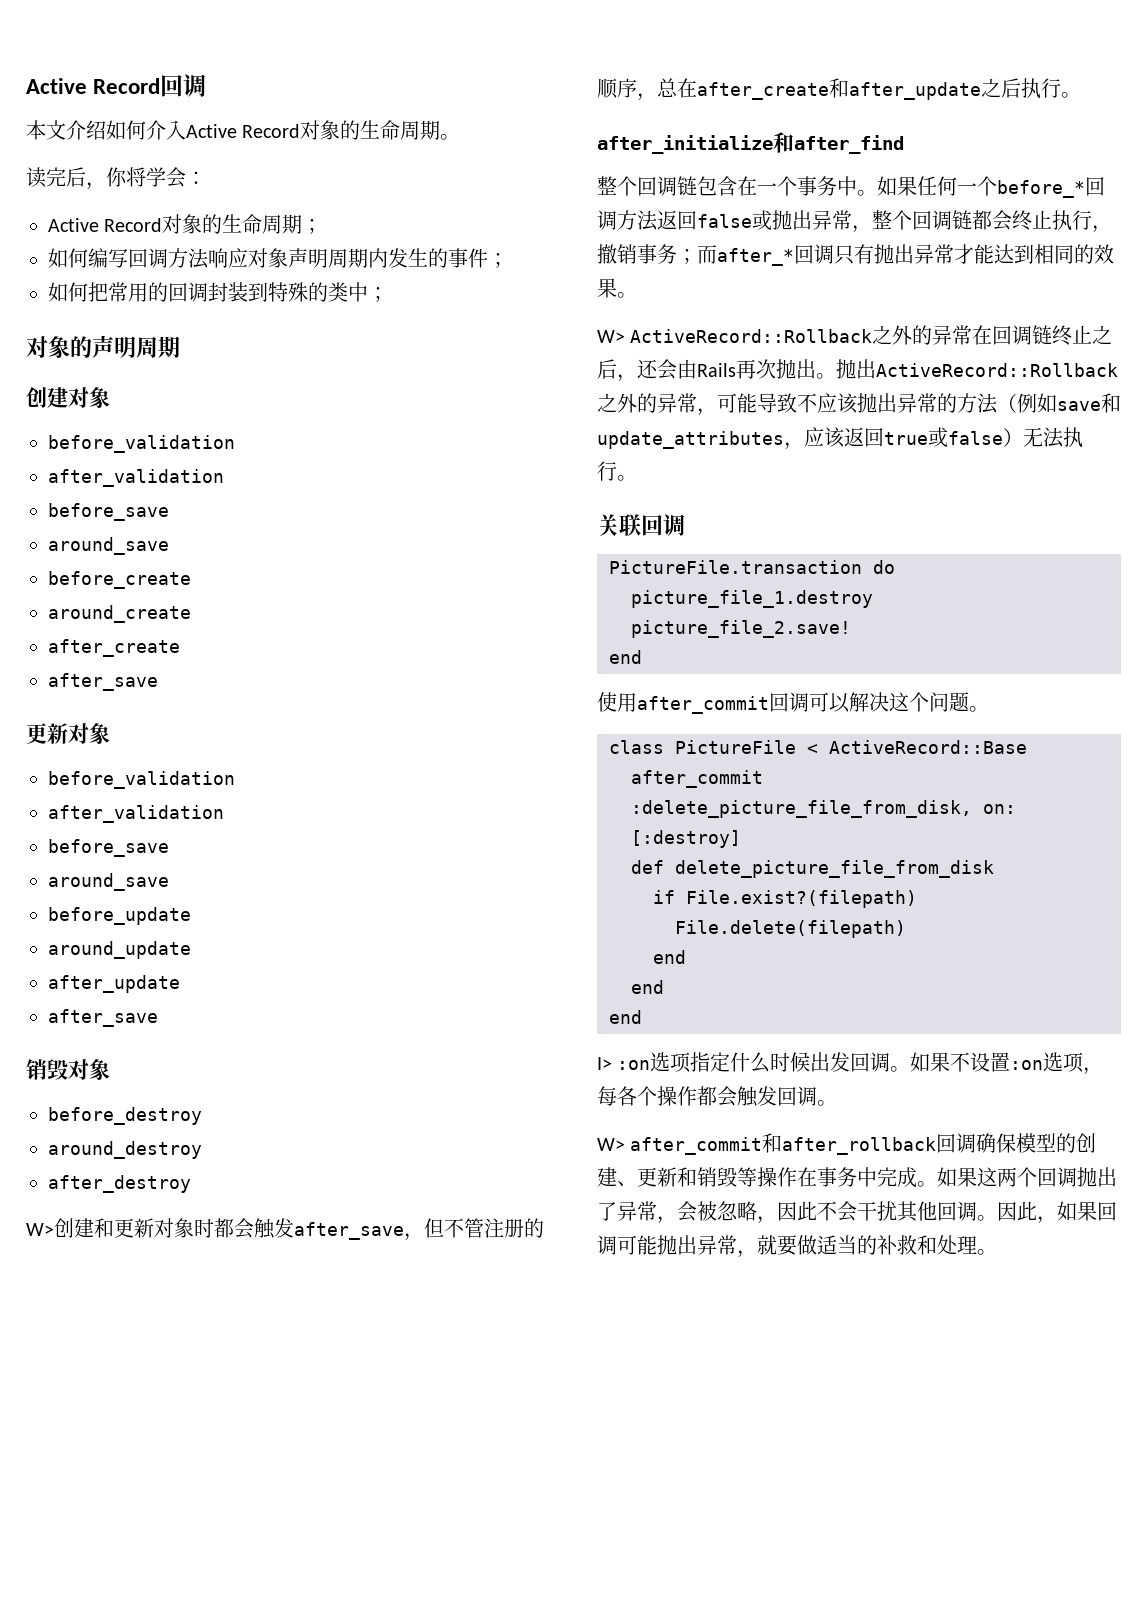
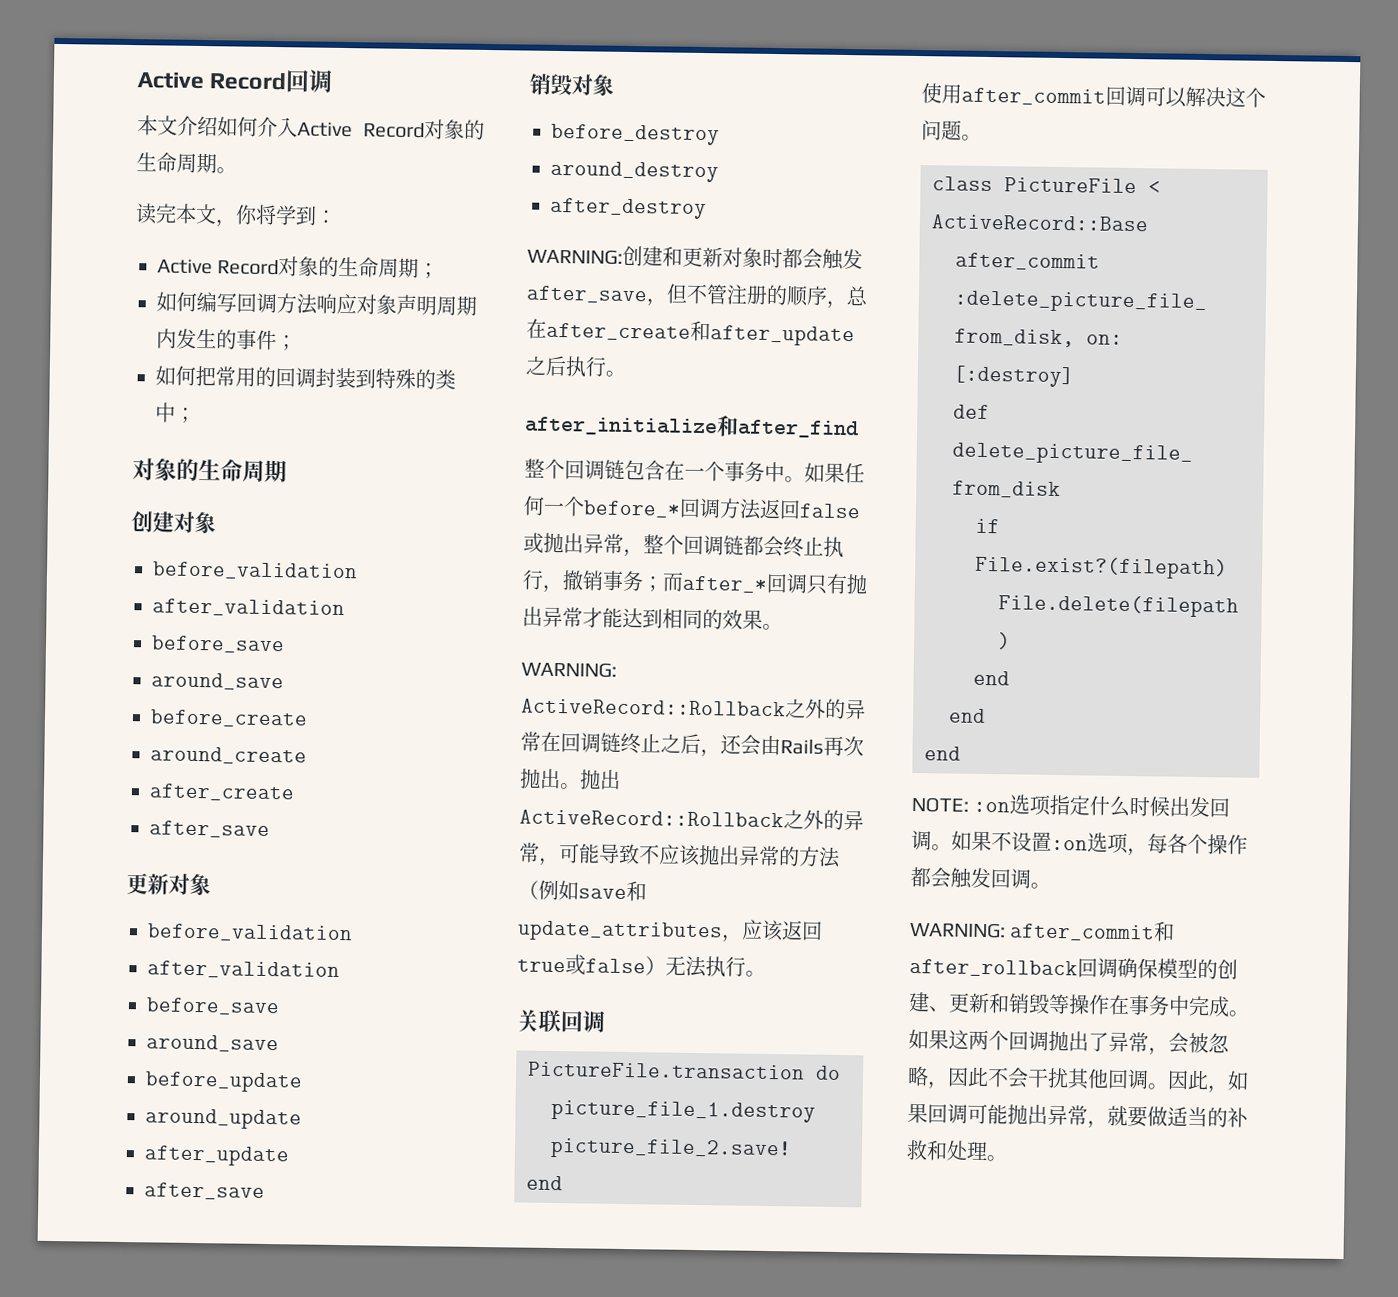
[66,167,86,187] 后 -> [175,203,217,225] 本文
[166,167,186,188] 会 -> [295,205,317,226] 到
[92,335,136,358] 声明 -> [198,458,243,482] 生命
[26,1223,54,1236] W> -> [527,248,623,265] WARNING:
[597,330,625,343] W> -> [521,661,617,678] WARNING:
[597,1057,612,1070] I> -> [911,796,969,813] NOTE:
[597,1138,625,1151] W> -> [909,921,1006,939] WARNING:

